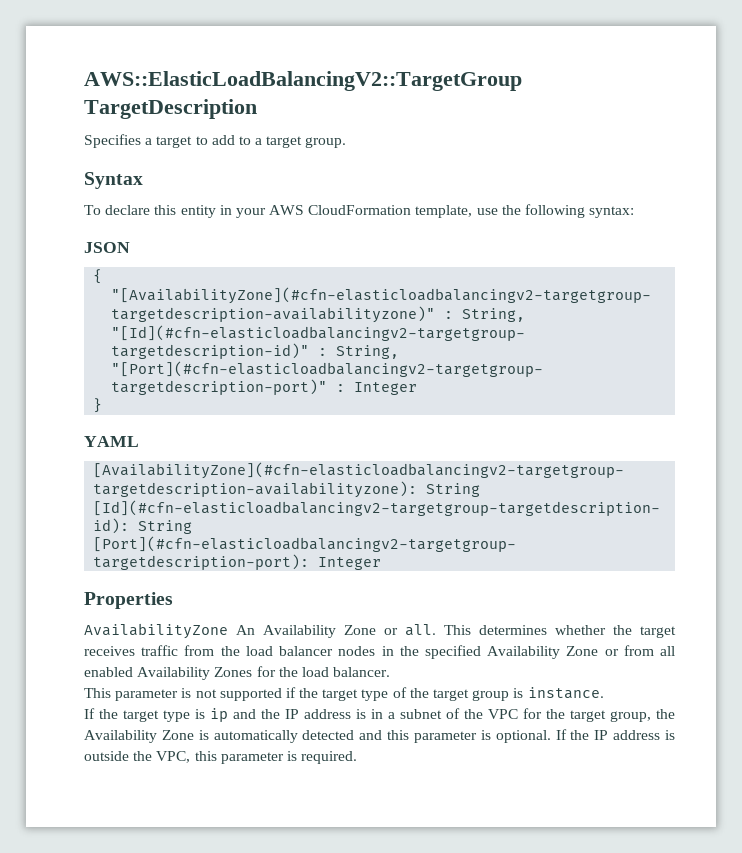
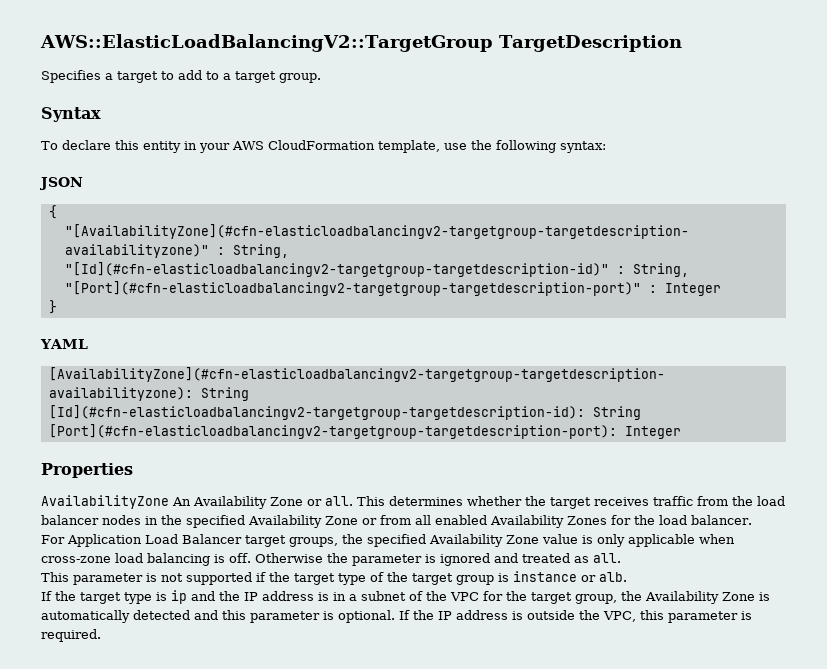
(391, 672) none -> [41,534,735,547] [41,553,621,566] // For Application Load Balancer target groups, the specified Availability Zone value is only applicable when cross-zone load balancing is off. Otherwise the parameter is ignored and treated as all.
[527,687,604,699] instance. -> [513,571,627,582] instance or alb.

